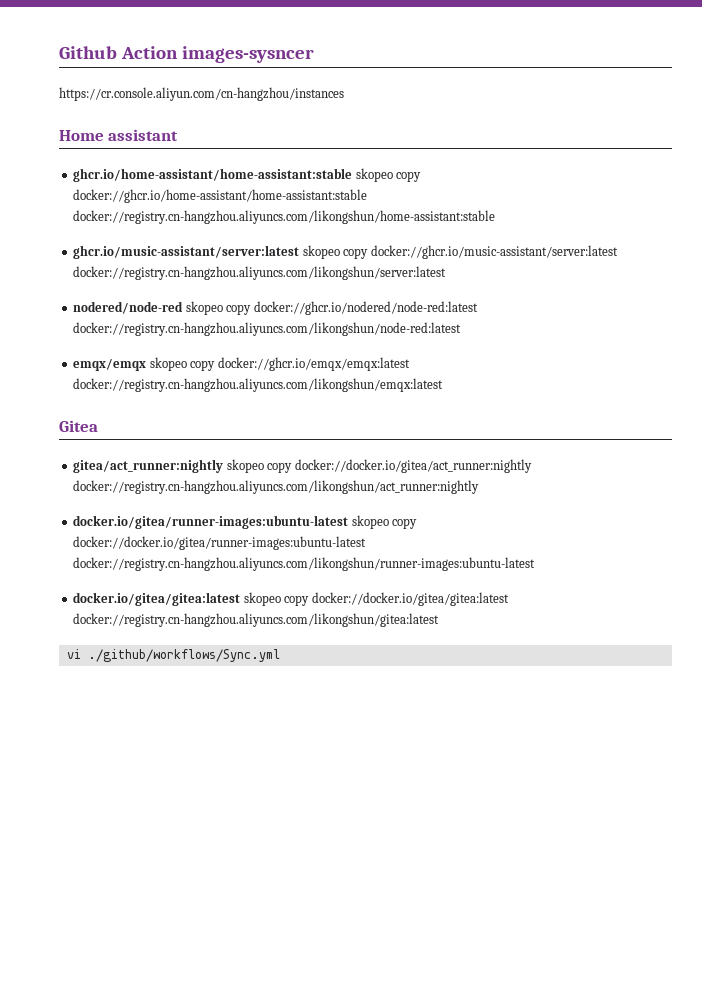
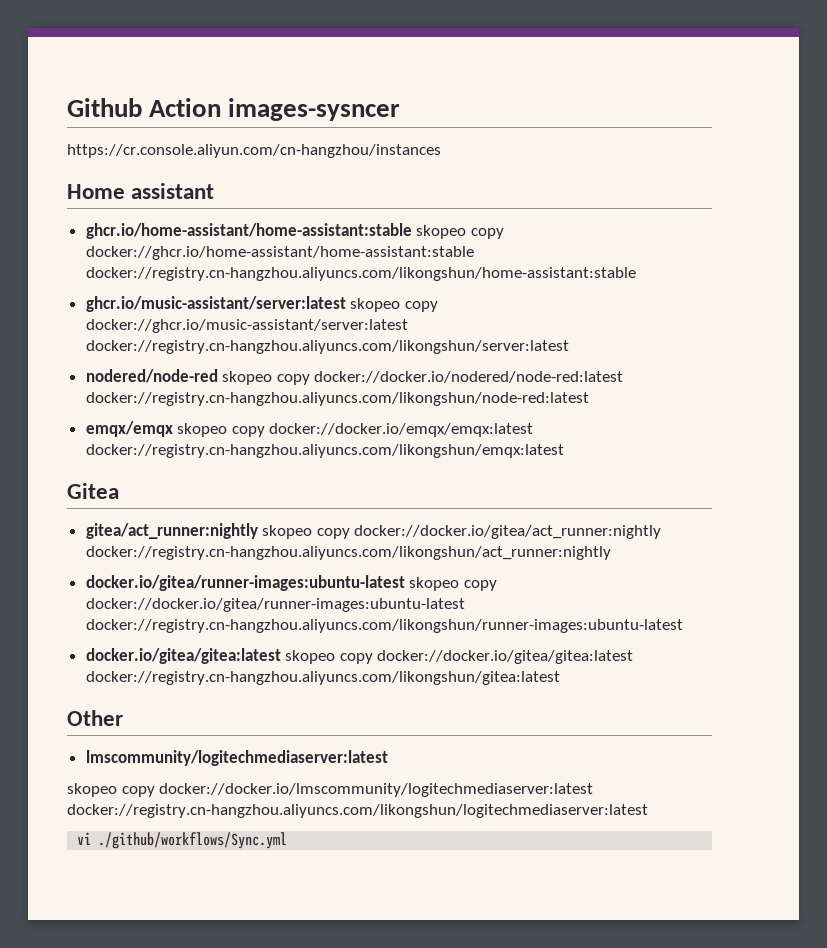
[253,301,478,315] docker://ghcr.io/nodered/node-red:latest -> [314,371,624,383] docker://docker.io/nodered/node-red:latest
[217,357,410,371] docker://ghcr.io/emqx/emqx:latest -> [269,423,534,437] docker://docker.io/emqx/emqx:latest
(440, 620) none -> [67,710,123,726] [85,750,388,766] [67,783,594,797] [67,804,648,818] // Other // lmscommunity/logitechmediaserver:latest // skopeo copy docker://docker.io/lmscommunity/logitechmediaserver:latest docker://registry.cn-hangzhou.aliyuncs.com/likongshun/logitechmediaserver:latest

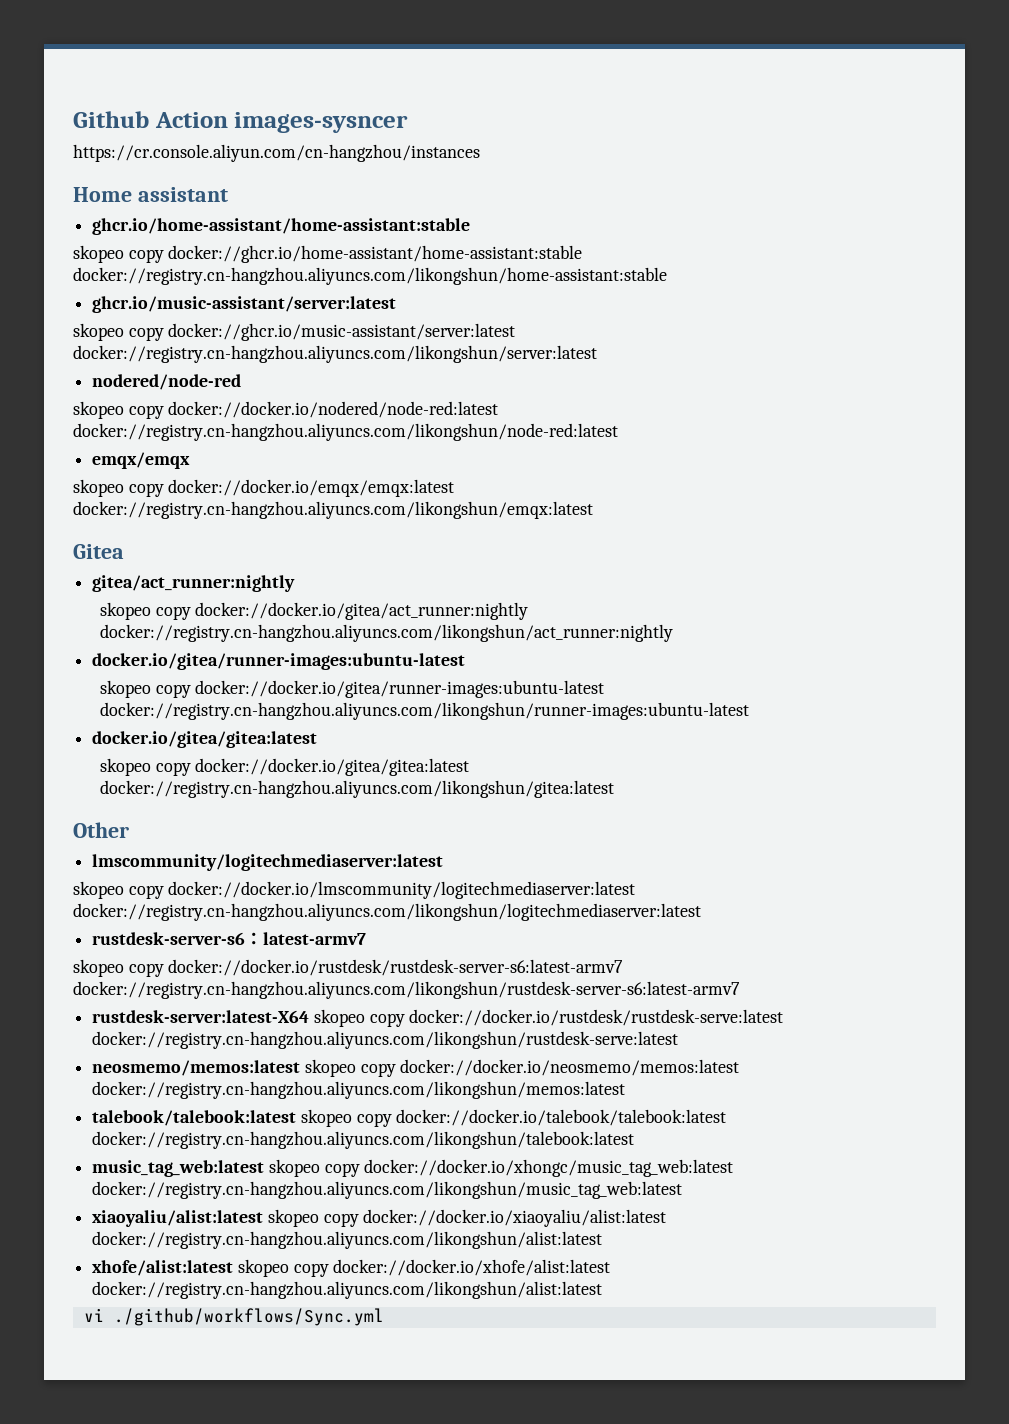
(412, 231) none -> (471, 226) //
(346, 304) none -> (397, 304) //
(218, 376) none -> (242, 382) //
(173, 429) none -> (191, 460) //
(258, 531) none -> (296, 583) //
(405, 583) none -> (466, 661) //
(281, 656) none -> (318, 739) //
(648, 811) none -> [92,932,367,945] [73,959,624,977] [73,981,740,999] [92,1009,784,1027] [92,1031,679,1049] [92,1059,740,1077] [92,1081,626,1099] [92,1109,727,1127] [92,1131,635,1149] [92,1159,734,1177] [92,1181,683,1199] [92,1209,667,1227] [92,1231,603,1249] [92,1259,611,1277] [92,1281,603,1299] // rustdesk-server-s6：latest-armv7 // skopeo copy docker://docker.io/rustdesk/rustdesk-server-s6:latest-armv7 docker://registry.cn-hangzhou.aliyuncs.com/likongshun/rustdesk-server-s6:latest-armv7 // rustdesk-server:latest-X64 skopeo copy docker://docker.io/rustdesk/rustdesk-serve:latest docker://registry.cn-hangzhou.aliyuncs.com/likongshun/rustdesk-serve:latest // neosmemo/memos:latest skopeo copy docker://docker.io/neosmemo/memos:latest docker://registry.cn-hangzhou.aliyuncs.com/likongshun/memos:latest // talebook/talebook:latest skopeo copy docker://docker.io/talebook/talebook:latest docker://registry.cn-hangzhou.aliyuncs.com/likongshun/talebook:latest // music_tag_web:latest skopeo copy docker://docker.io/xhongc/music_tag_web:latest docker://registry.cn-hangzhou.aliyuncs.com/likongshun/music_tag_web:latest // xiaoyaliu/alist:latest skopeo copy docker://docker.io/xiaoyaliu/alist:latest docker://registry.cn-hangzhou.aliyuncs.com/likongshun/alist:latest // xhofe/alist:latest skopeo copy docker://docker.io/xhofe/alist:latest docker://registry.cn-hangzhou.aliyuncs.com/likongshun/alist:latest

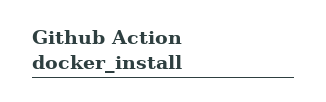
[234,112,409,133] [73,144,480,162] [73,187,228,202] [92,218,471,235] [73,245,583,263] [73,267,667,285] [92,296,397,313] [73,323,516,341] [73,345,597,363] [92,374,242,390] [73,401,499,419] [73,423,618,441] [92,452,191,469] [73,479,455,497] [73,501,593,519] [73,544,124,559] [92,575,296,592] [99,602,529,620] [99,624,673,642] [92,653,466,670] [99,680,605,698] [99,702,749,720] [92,731,318,748] [99,758,470,776] [99,780,614,798] [73,822,129,838] [92,854,444,871] [73,881,636,899] [73,903,701,921] [92,932,367,945] [73,959,624,977] [73,981,740,999] [92,1009,784,1027] [92,1031,679,1049] [92,1059,740,1077] [92,1081,626,1099] [92,1109,727,1127] [92,1131,635,1149] [92,1159,734,1177] [92,1181,683,1199] [92,1209,667,1227] [92,1231,603,1249] [92,1259,611,1277] [92,1281,603,1299] [83,1308,384,1326] images-sysncer // https://cr.console.aliyun.com/cn-hangzhou/instances // Home assistant // ghcr.io/home-assistant/home-assistant:stable // skopeo copy docker://ghcr.io/home-assistant/home-assistant:stable docker://registry.cn-hangzhou.aliyuncs.com/likongshun/home-assistant:stable // ghcr.io/music-assistant/server:latest // skopeo copy docker://ghcr.io/music-assistant/server:latest docker://registry.cn-hangzhou.aliyuncs.com/likongshun/server:latest // nodered/node-red // skopeo copy docker://docker.io/nodered/node-red:latest docker://registry.cn-hangzhou.aliyuncs.com/likongshun/node-red:latest // emqx/emqx // skopeo copy docker://docker.io/emqx/emqx:latest docker://registry.cn-hangzhou.aliyuncs.com/likongshun/emqx:latest // Gitea // gitea/act_runner:nightly // skopeo copy docker://docker.io/gitea/act_runner:nightly docker://registry.cn-hangzhou.aliyuncs.com/likongshun/act_runner:nightly // docker.io/gitea/runner-images:ubuntu-latest // skopeo copy docker://docker.io/gitea/runner-images:ubuntu-latest docker://registry.cn-hangzhou.aliyuncs.com/likongshun/runner-images:ubuntu-latest // docker.io/gitea/gitea:latest // skopeo copy docker://docker.io/gitea/gitea:latest docker://registry.cn-hangzhou.aliyuncs.com/likongshun/gitea:latest // Other // lmscommunity/logitechmediaserver:latest // skopeo copy docker://docker.io/lmscommunity/logitechmediaserver:latest docker://registry.cn-hangzhou.aliyuncs.com/likongshun/logitechmediaserver:latest // rustdesk-server-s6：latest-armv7 // skopeo copy docker://docker.io/rustdesk/rustdesk-server-s6:latest-armv7 docker://registry.cn-hangzhou.aliyuncs.com/likongshun/rustdesk-server-s6:latest-armv7 // rustdesk-server:latest-X64 skopeo copy docker://docker.io/rustdesk/rustdesk-serve:latest docker://registry.cn-hangzhou.aliyuncs.com/likongshun/rustdesk-serve:latest // neosmemo/memos:latest skopeo copy docker://docker.io/neosmemo/memos:latest docker://registry.cn-hangzhou.aliyuncs.com/likongshun/memos:latest // talebook/talebook:latest skopeo copy docker://docker.io/talebook/talebook:latest docker://registry.cn-hangzhou.aliyuncs.com/likongshun/talebook:latest // music_tag_web:latest skopeo copy docker://docker.io/xhongc/music_tag_web:latest docker://registry.cn-hangzhou.aliyuncs.com/likongshun/music_tag_web:latest // xiaoyaliu/alist:latest skopeo copy docker://docker.io/xiaoyaliu/alist:latest docker://registry.cn-hangzhou.aliyuncs.com/likongshun/alist:latest // xhofe/alist:latest skopeo copy docker://docker.io/xhofe/alist:latest docker://registry.cn-hangzhou.aliyuncs.com/likongshun/alist:latest // vi ./github/workflows/Sync.yml -> [32,55,182,73] docker_install

